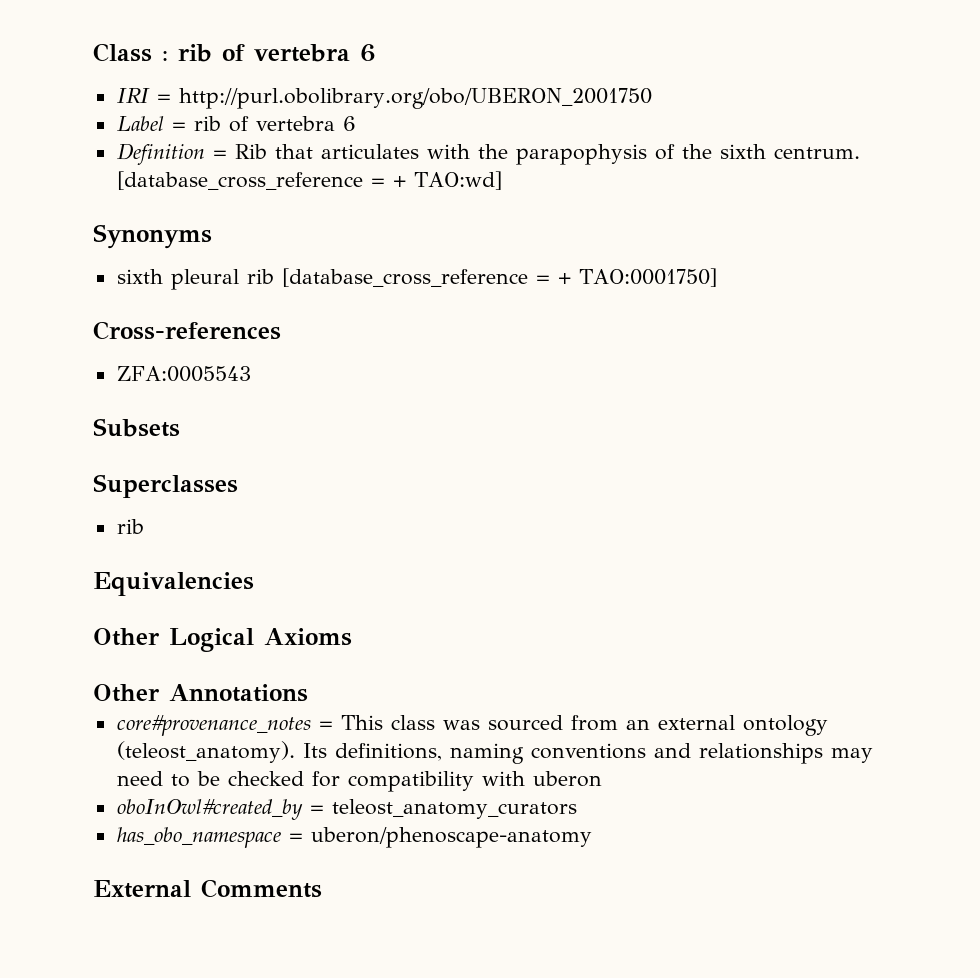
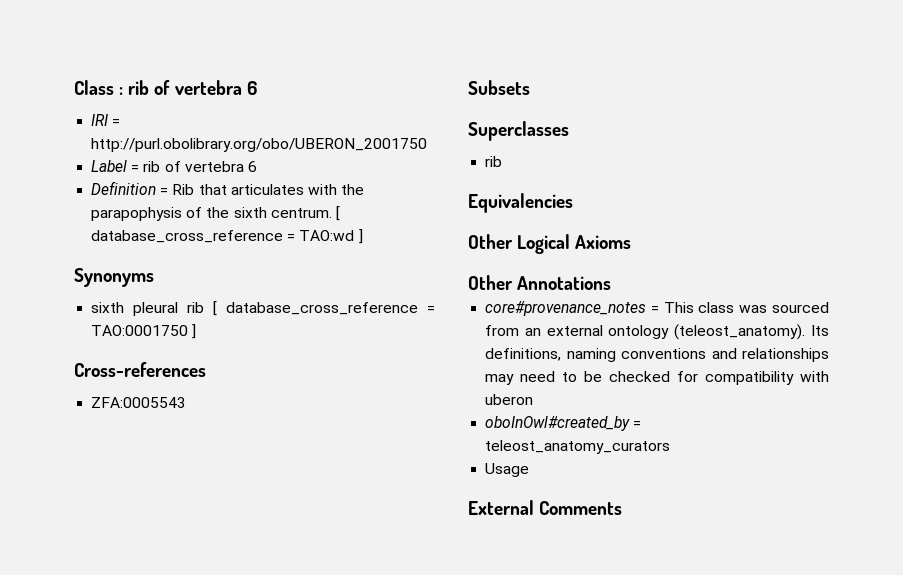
[116,171,502,190] [database_cross_reference = + TAO:wd] -> [335,206,340,221] [91,229,363,244] [ database_cross_reference = TAO:wd ]
[281,268,717,287] [database_cross_reference = + TAO:0001750] -> [213,301,435,316] [91,324,197,339] [ database_cross_reference = TAO:0001750 ]
[116,827,592,848] has_obo_namespace = uberon/phenoscape-anatomy -> [485,463,530,477] Usage

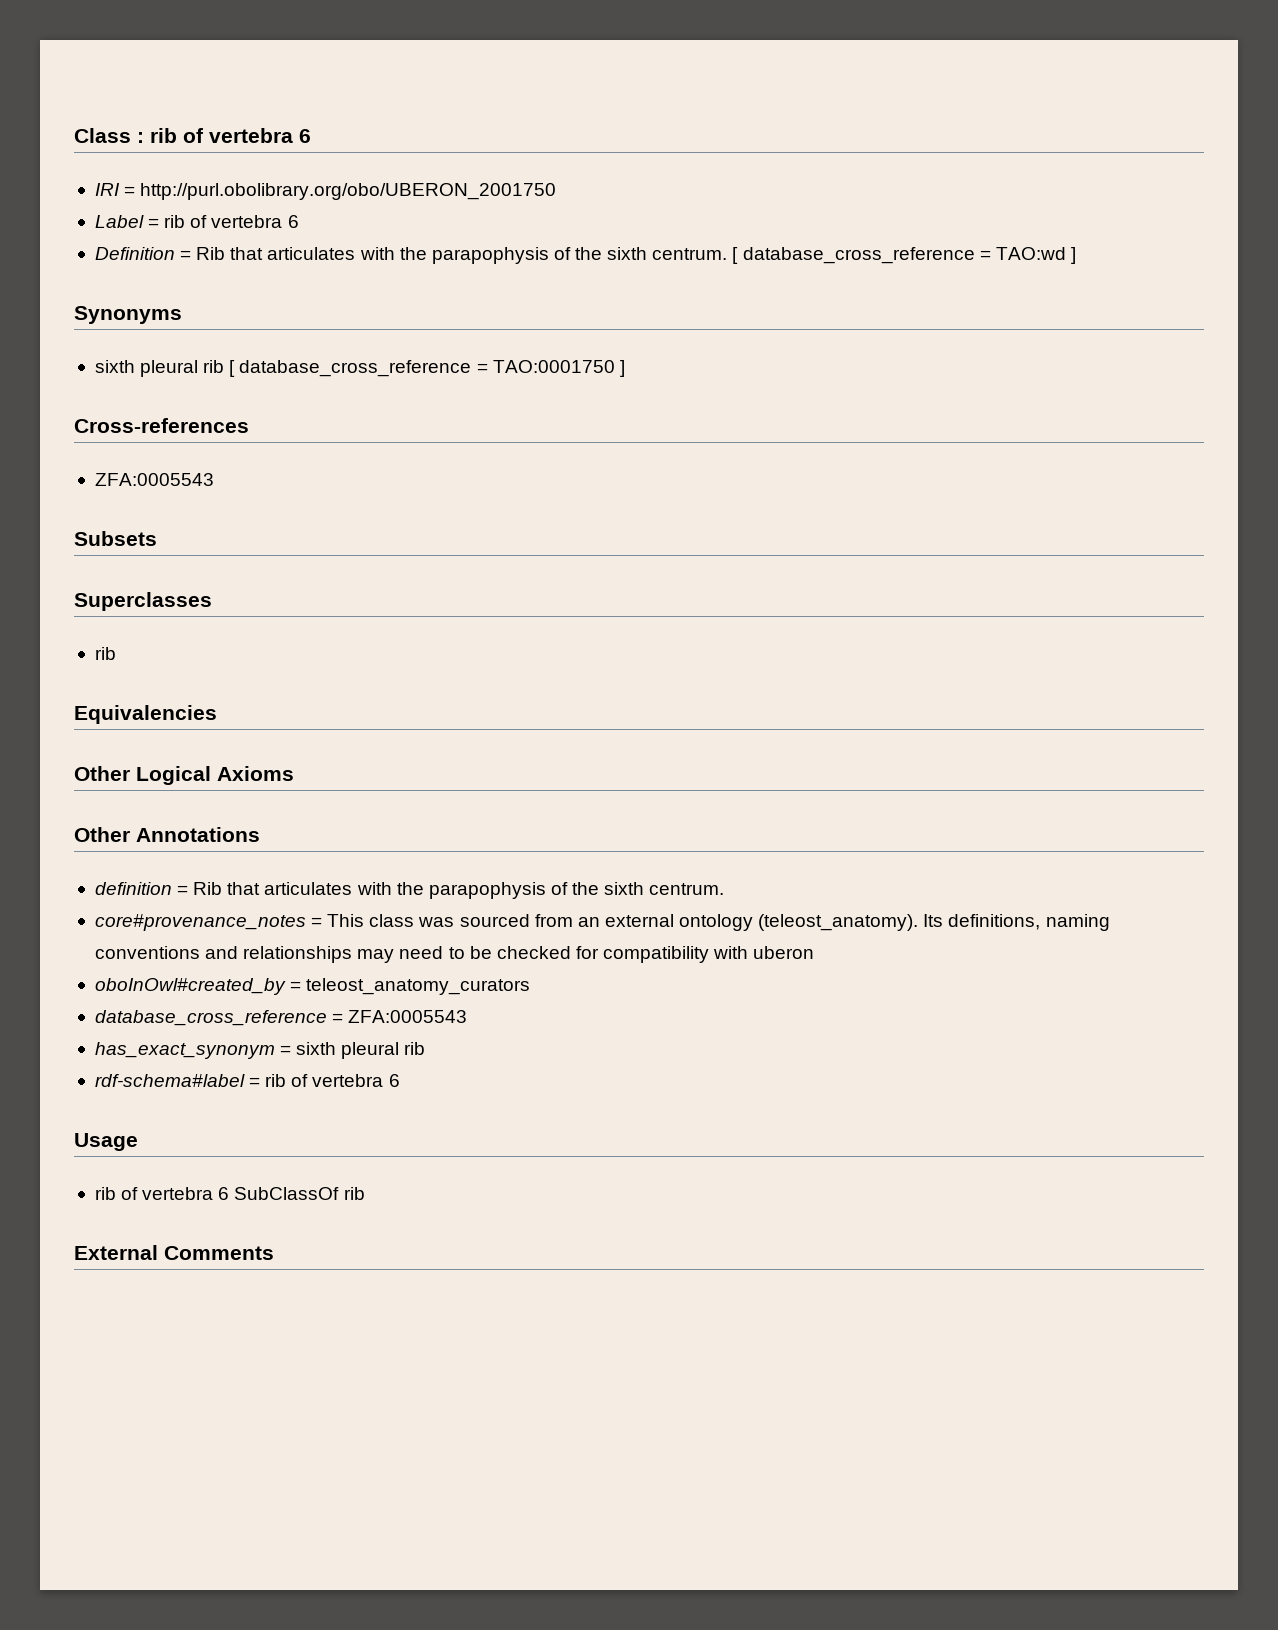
(612, 283) none -> [94,882,725,899] // definition = Rib that articulates with the parapophysis of the sixth centrum.
[485,463,530,477] Usage -> [94,1010,468,1026] [94,1042,426,1059] [94,1074,400,1087] [74,1133,138,1151] [94,1187,365,1200] database_cross_reference = ZFA:0005543 // has_exact_synonym = sixth pleural rib // rdf-schema#label = rib of vertebra 6 // Usage // rib of vertebra 6 SubClassOf rib

